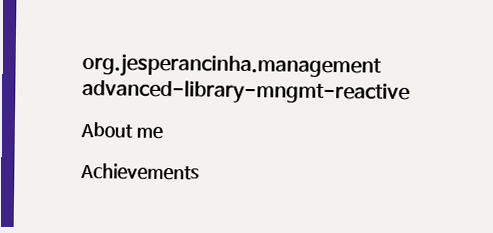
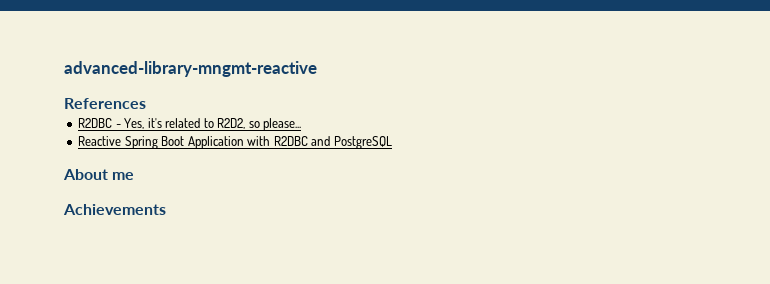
[82,53,382,80] org.jesperancinha.management -> (64, 69) none
(410, 92) none -> [64,98,146,109] [78,118,302,131] [78,136,392,149] // References // R2DBC - Yes, it's related to R2D2, so please... // Reactive Spring Boot Application with R2DBC and PostgreSQL

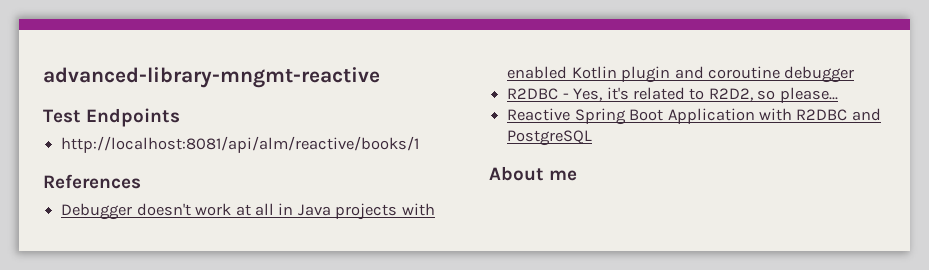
[64,98,146,109] References -> [43,108,181,127] [61,136,420,153] [43,174,141,189] [61,203,435,220] [507,66,855,83] Test Endpoints // http://localhost:8081/api/alm/reactive/books/1 // References // Debugger doesn't work at all in Java projects with enabled Kotlin plugin and coroutine debugger
[63,204,166,215] // Achievements -> (578, 175) none

